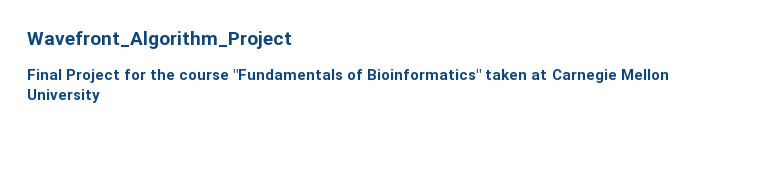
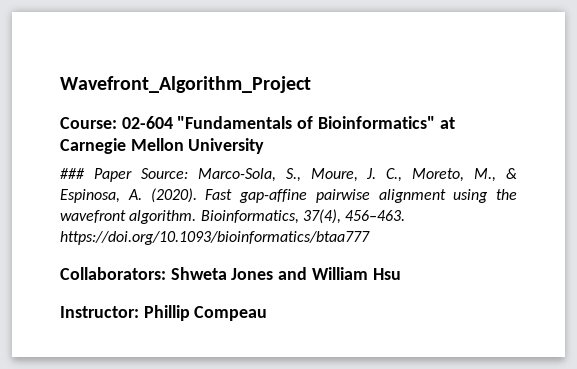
[27,69,230,83] Final Project for the course -> [60,116,173,129] Course: 02-604
[485,69,528,80] taken -> (435, 122) none
(100, 96) none -> [60,168,517,182] [60,188,517,203] [60,209,406,224] [60,231,370,245] [60,267,401,280] [60,305,268,321] // ### Paper Source: Marco-Sola, S., Moure, J. C., Moreto, M., & Espinosa, A. (2020). Fast gap-affine pairwise alignment using the wavefront algorithm. Bioinformatics, 37(4), 456–463. https://doi.org/10.1093/bioinformatics/btaa777 // Collaborators: Shweta Jones and William Hsu // Instructor: Phillip Compeau

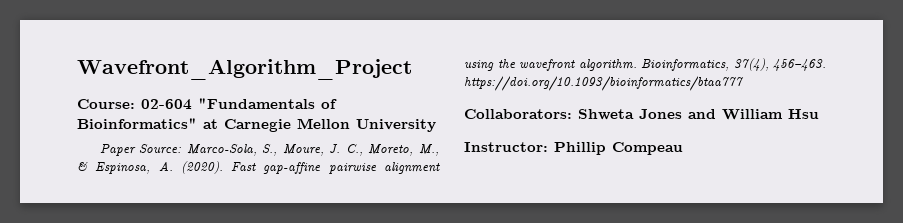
[60,168,85,179] ### -> (436, 125) none

